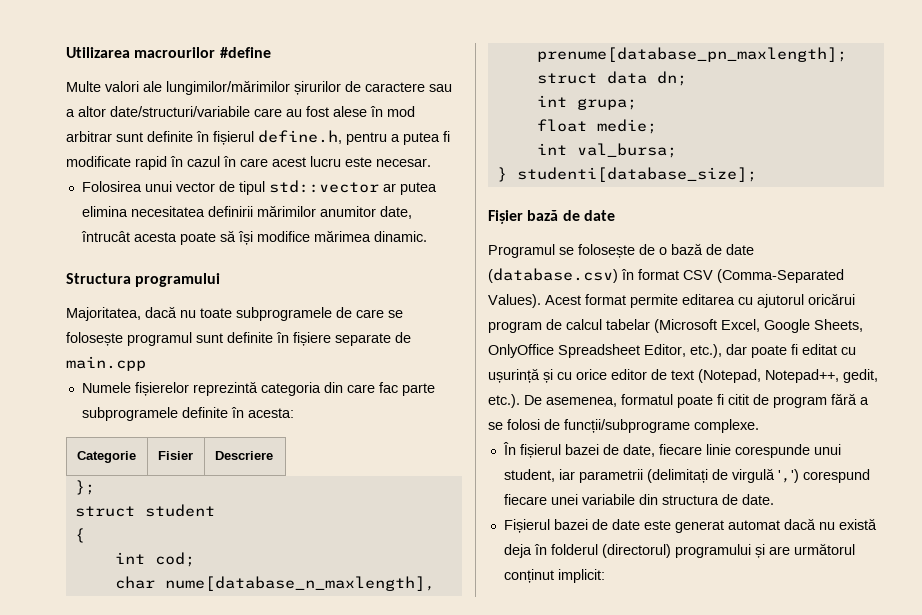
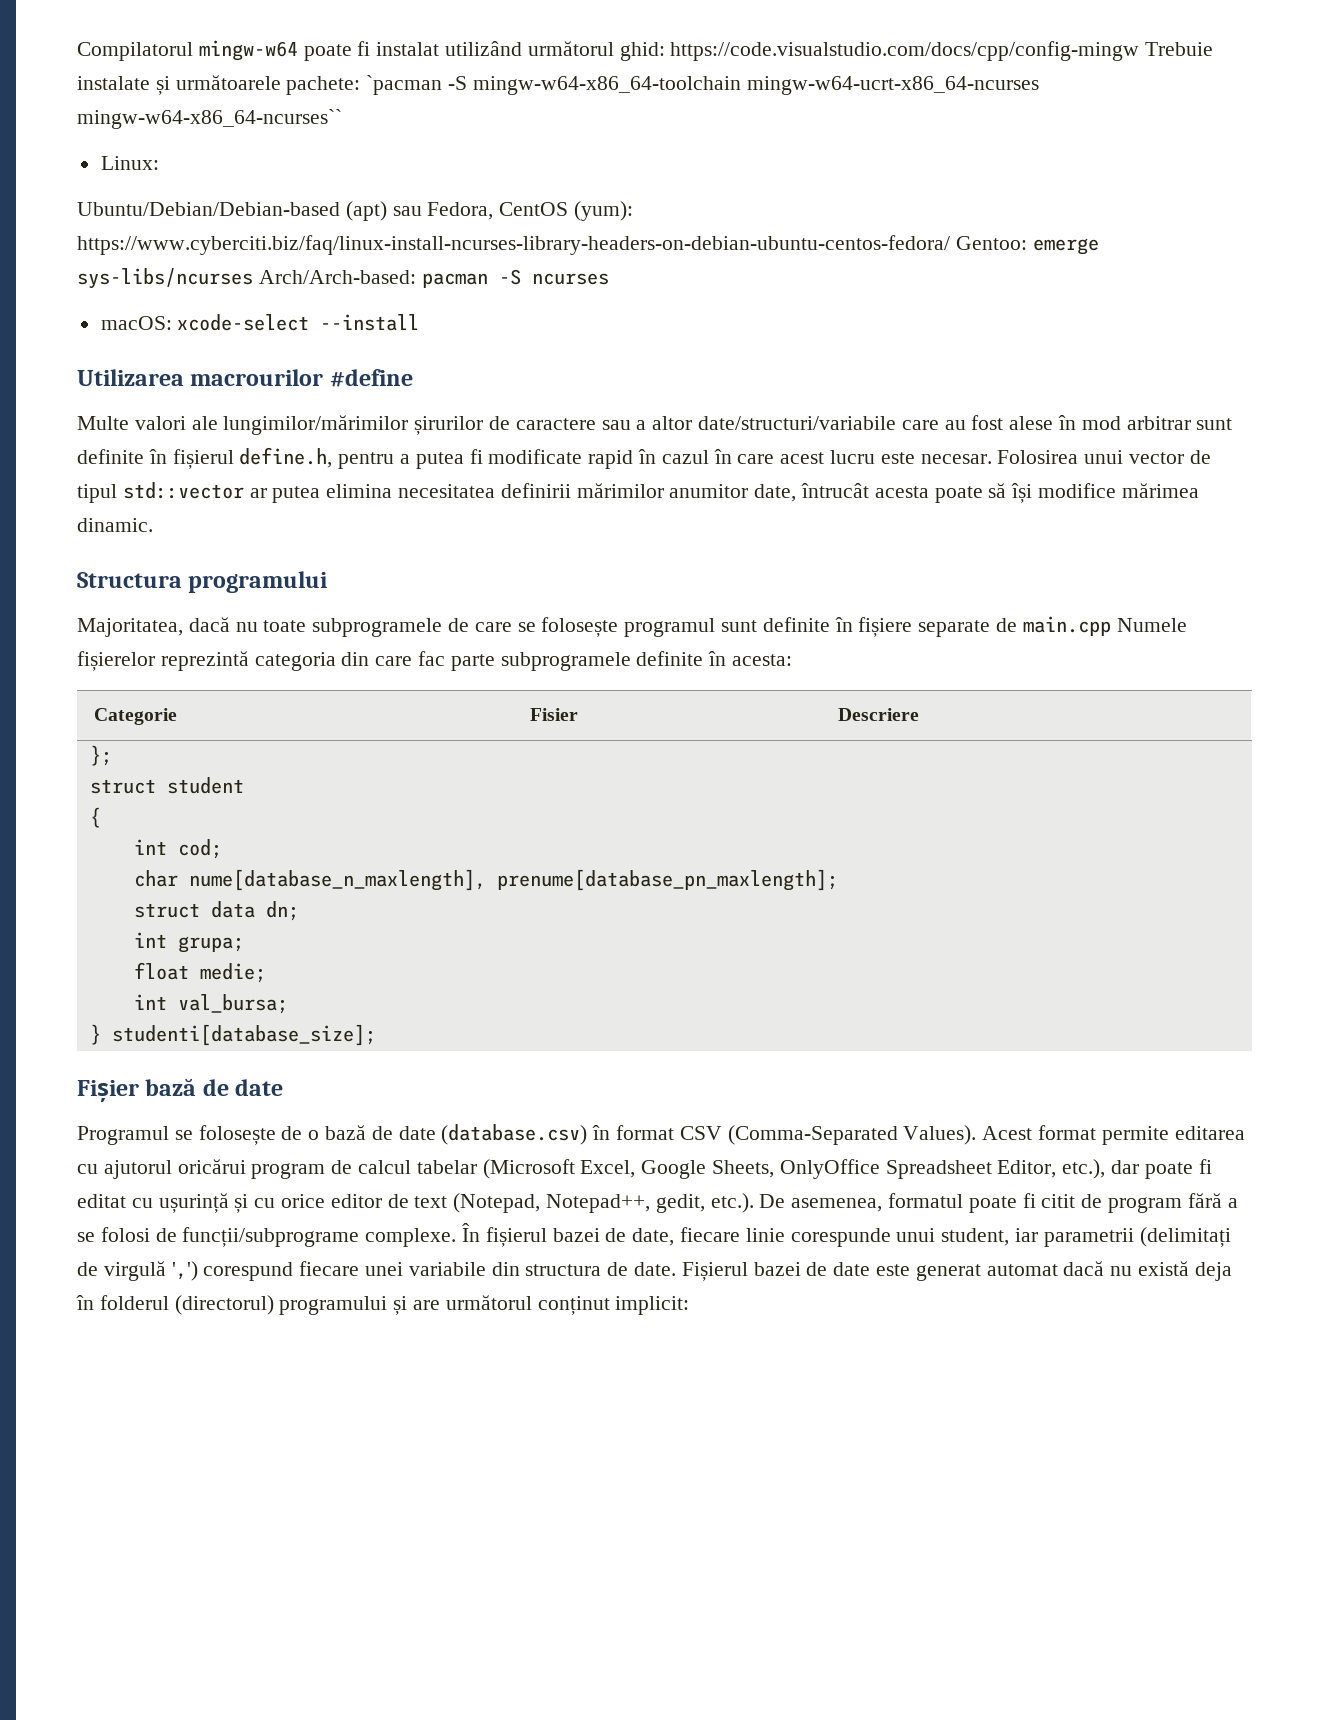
(66, 52) none -> [77,40,1214,61] [77,75,1039,95] [77,109,342,129] [100,156,159,170] [77,201,634,221] [77,235,1099,255] [77,268,609,289] [100,314,420,331] Compilatorul mingw-w64 poate fi instalat utilizând următorul ghid: https://code.visualstudio.com/docs/cpp/config-mingw Trebuie instalate și următoarele pachete: `pacman -S mingw-w64-x86_64-toolchain mingw-w64-ucrt-x86_64-ncurses mingw-w64-x86_64-ncurses`` // Linux: // Ubuntu/Debian/Debian-based (apt) sau Fedora, CentOS (yum): https://www.cyberciti.biz/faq/linux-install-ncurses-library-headers-on-debian-ubuntu-centos-fedora/ Gentoo: emerge sys-libs/ncurses Arch/Arch-based: pacman -S ncurses // macOS: xcode-select --install //
(431, 162) // -> (992, 459) none
(146, 363) // -> (1111, 626) none
(759, 426) // -> (457, 1237) none
(774, 499) // -> (677, 1269) none

